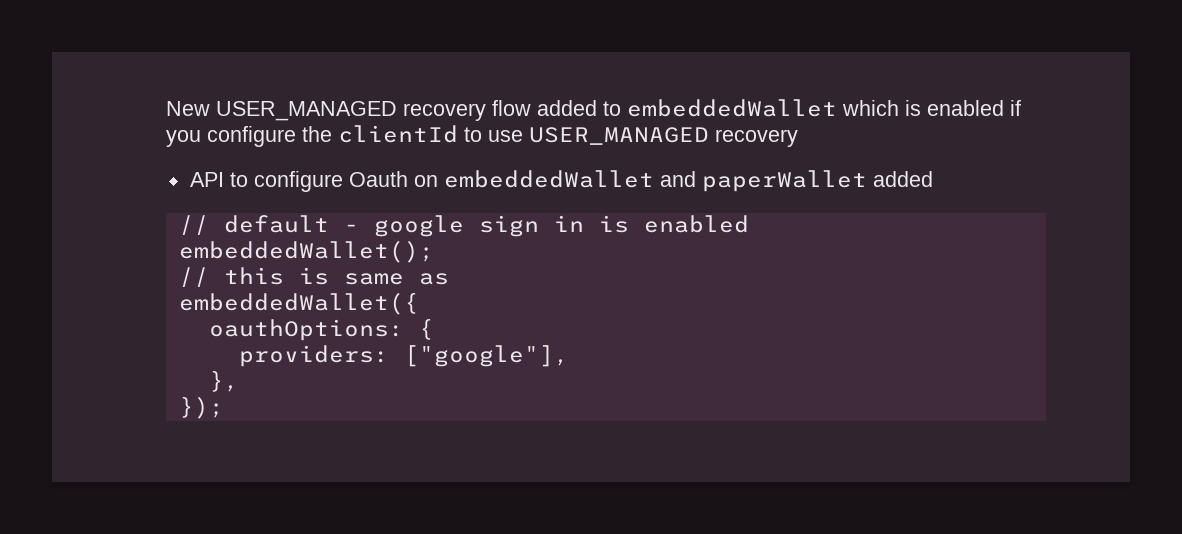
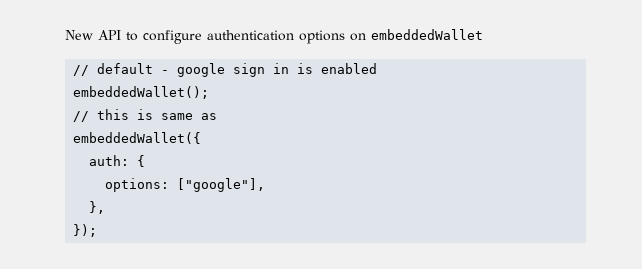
[216,99,1021,121] [166,125,798,147] USER_MANAGED recovery flow added to embeddedWallet which is enabled if you configure the clientId to use USER_MANAGED recovery // -> (93, 35) none
[348,171,408,187] Oauth -> [207,30,345,44] authentication options
[659,170,933,192] and paperWallet added -> (483, 34) none
[208,319,404,341] oauthOptions: -> [89,155,130,166] auth:
[238,345,389,367] providers: -> [105,178,170,192] options:

